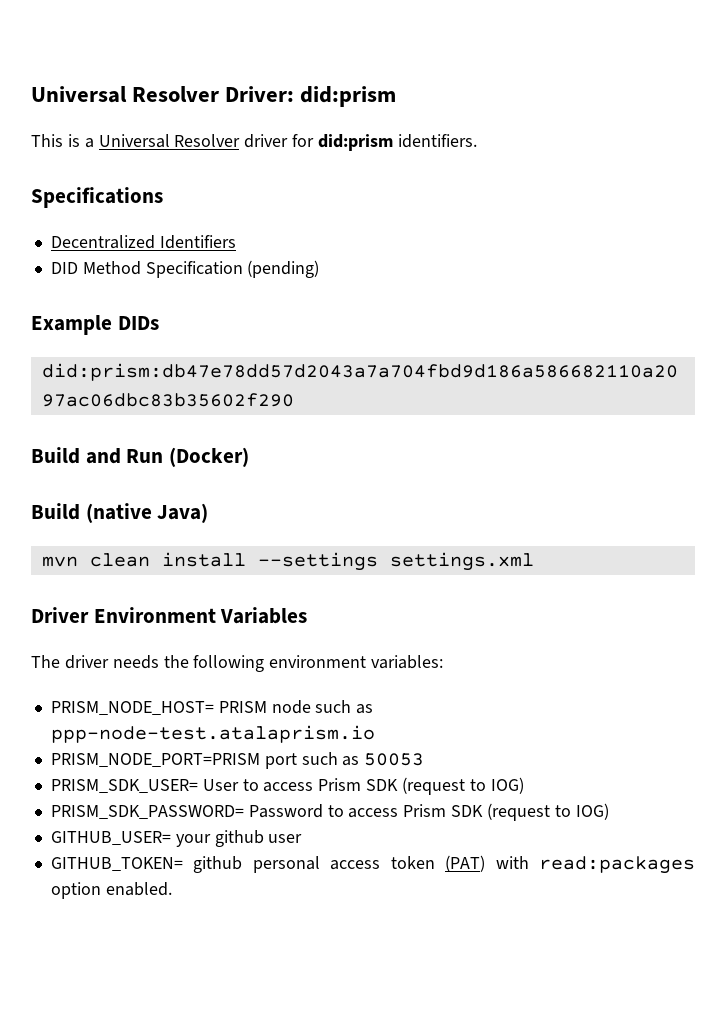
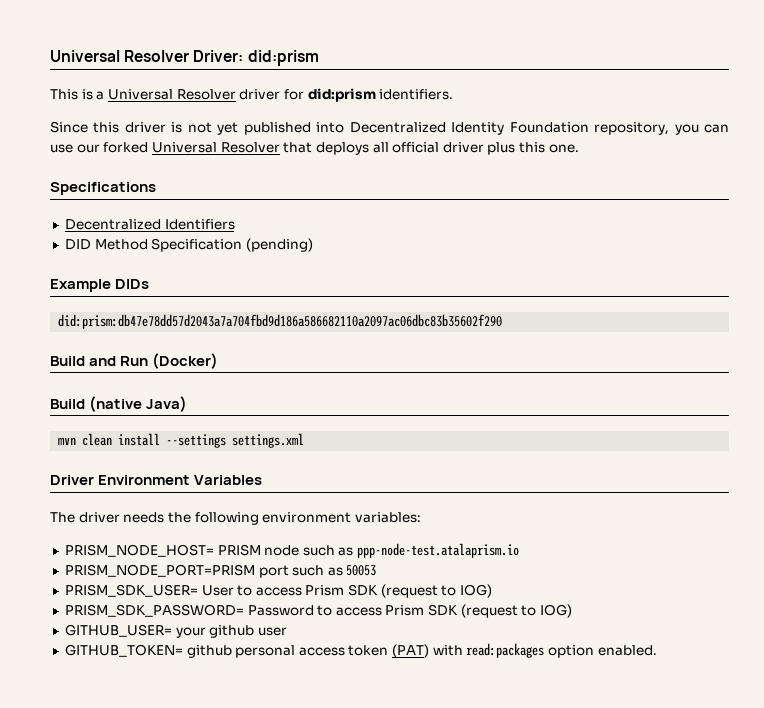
(477, 141) none -> [50,121,729,135] [50,142,579,155] // Since this driver is not yet published into Decentralized Identity Foundation repository, you can use our forked Universal Resolver that deploys all official driver plus this one.

